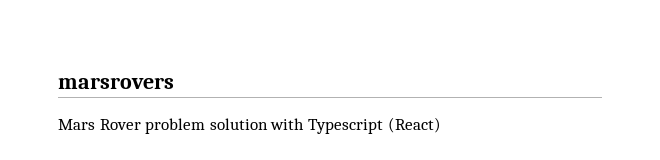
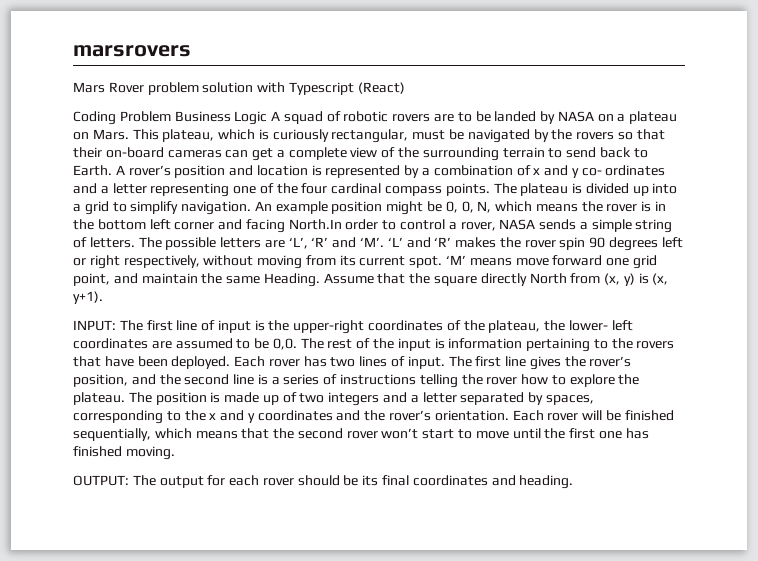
(441, 125) none -> [73,111,678,125] [73,129,665,143] [73,147,648,161] [73,165,666,178] [73,183,678,197] [73,201,667,215] [73,219,673,233] [73,237,683,251] [73,255,657,269] [73,273,669,287] [73,291,103,304] [73,320,633,334] [73,338,675,352] [73,356,632,370] [73,374,640,388] [73,392,594,406] [73,410,674,424] [73,428,649,441] [73,446,175,460] [73,475,574,489] // Coding Problem Business Logic A squad of robotic rovers are to be landed by NASA on a plateau on Mars. This plateau, which is curiously rectangular, must be navigated by the rovers so that their on-board cameras can get a complete view of the surrounding terrain to send back to Earth. A rover’s position and location is represented by a combination of x and y co- ordinates and a letter representing one of the four cardinal compass points. The plateau is divided up into a grid to simplify navigation. An example position might be 0, 0, N, which means the rover is in the bottom left corner and facing North.In order to control a rover, NASA sends a simple string of letters. The possible letters are ‘L’, ‘R’ and ‘M’. ‘L’ and ‘R’ makes the rover spin 90 degrees left or right respectively, without moving from its current spot. ‘M’ means move forward one grid point, and maintain the same Heading. Assume that the square directly North from (x, y) is (x, y+1). // INPUT: The first line of input is the upper-right coordinates of the plateau, the lower- left coordinates are assumed to be 0,0. The rest of the input is information pertaining to the rovers that have been deployed. Each rover has two lines of input. The first line gives the rover’s position, and the second line is a series of instructions telling the rover how to explore the plateau. The position is made up of two integers and a letter separated by spaces, corresponding to the x and y coordinates and the rover’s orientation. Each rover will be finished sequentially, which means that the second rover won’t start to move until the first one has finished moving. // OUTPUT: The output for each rover should be its final coordinates and heading.

